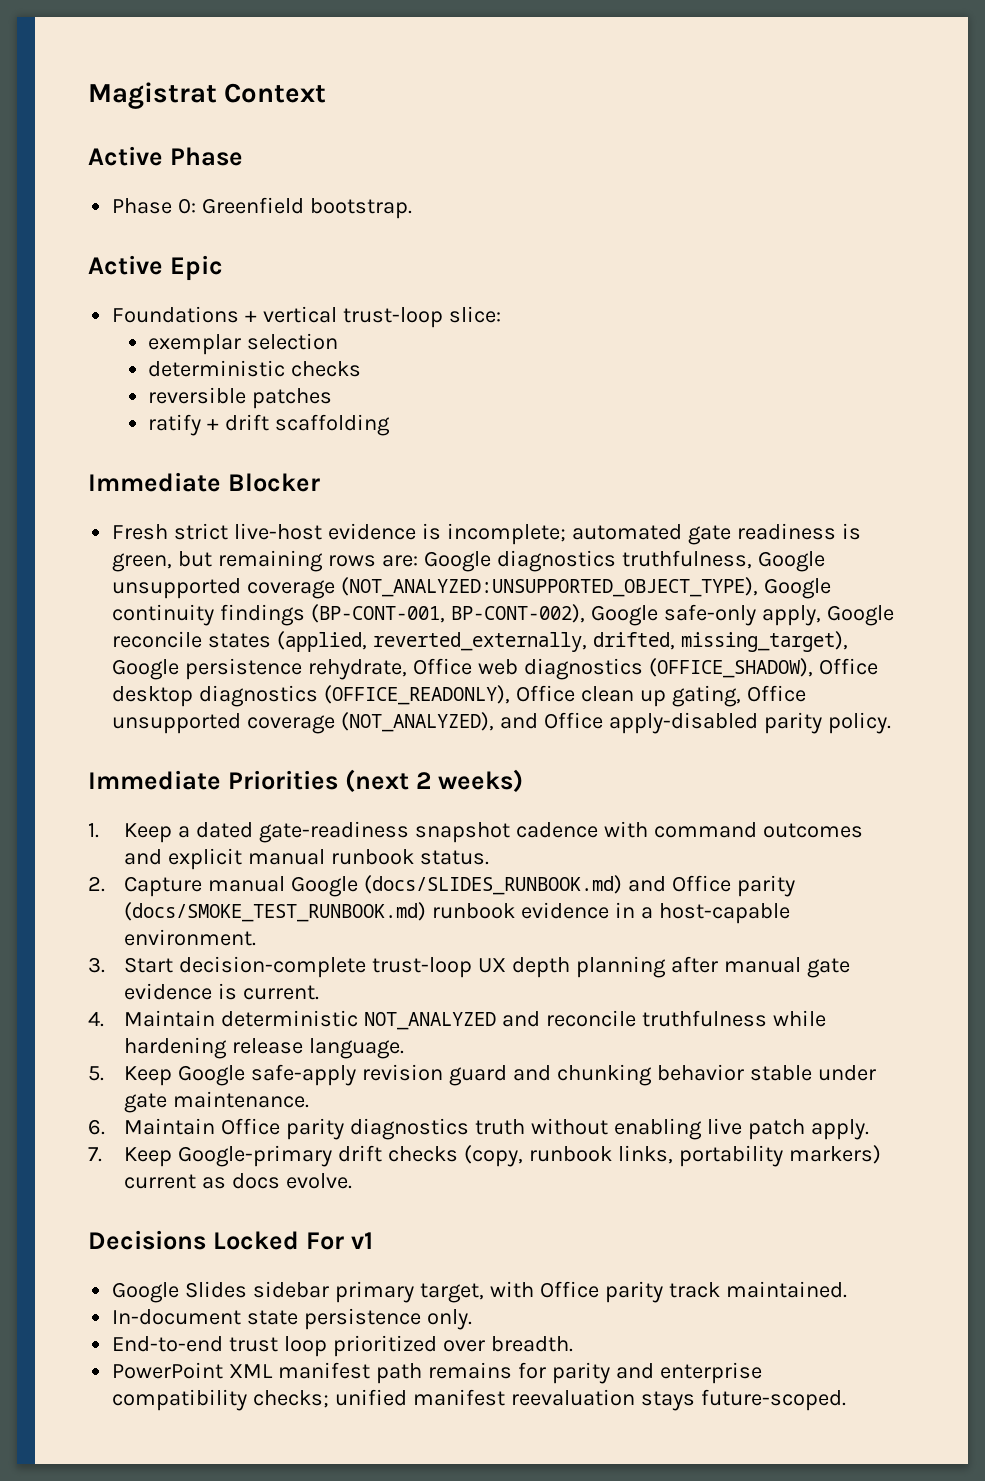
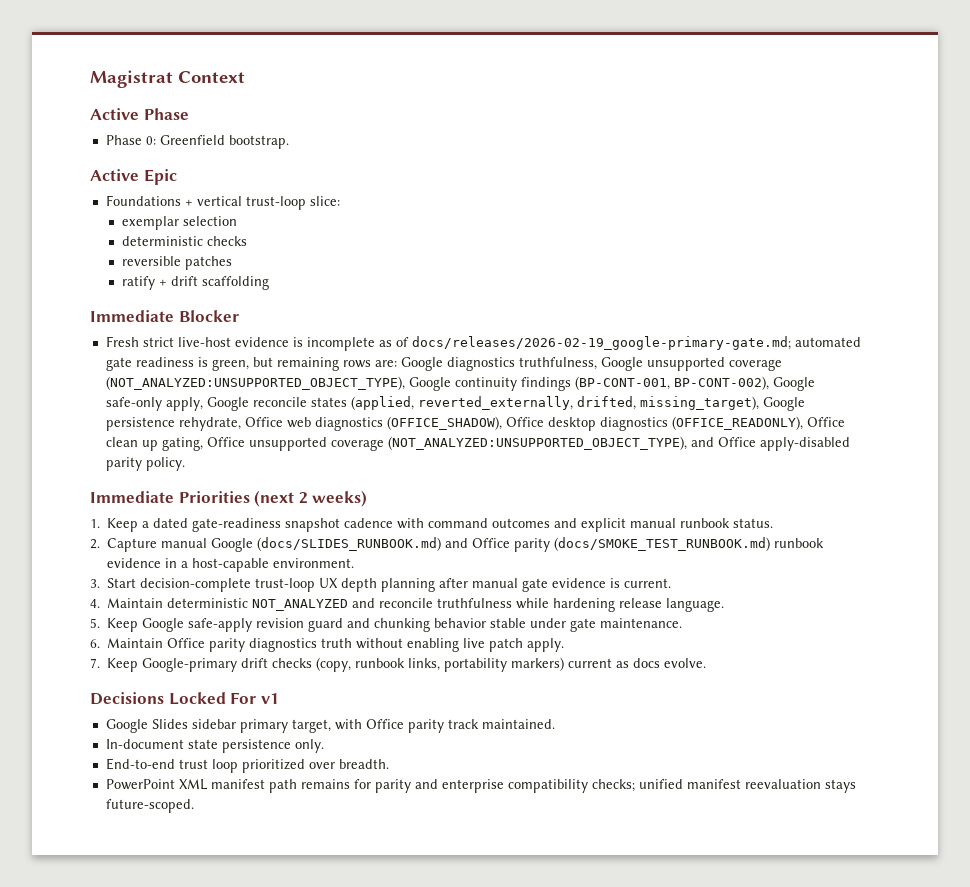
[446,523,566,545] incomplete; -> [306,336,791,351] incomplete as of docs/releases/2026-02-19_google-primary-gate.md;
[341,712,495,732] (NOT_ANALYZED), -> [387,436,687,450] (NOT_ANALYZED:UNSUPPORTED_OBJECT_TYPE),

